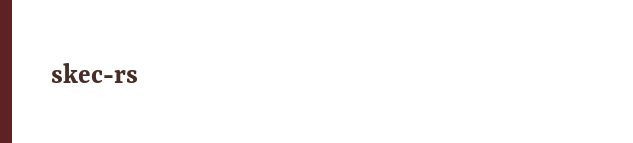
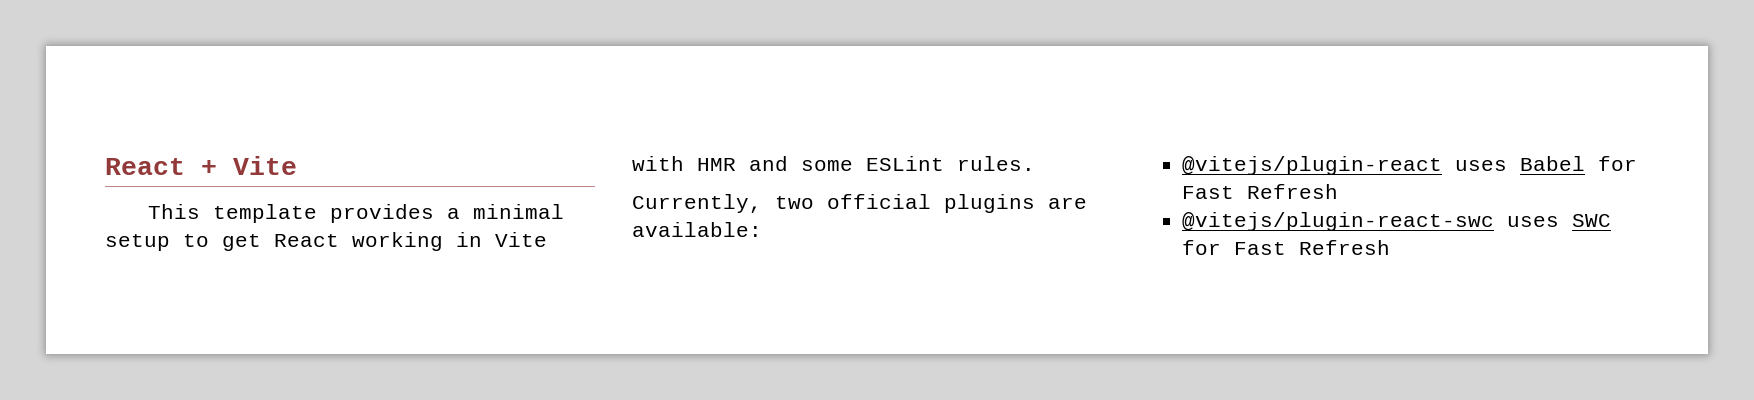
[51,63,138,83] skec-rs -> [105,156,297,175] [147,204,564,223] [105,232,547,251] [632,156,1035,171] [632,194,1087,213] [632,222,762,237] [1182,156,1638,175] [1182,184,1339,199] [1182,212,1612,231] [1182,240,1391,255] React + Vite // This template provides a minimal setup to get React working in Vite with HMR and some ESLint rules. // Currently, two official plugins are available: // @vitejs/plugin-react uses Babel for Fast Refresh // @vitejs/plugin-react-swc uses SWC for Fast Refresh

